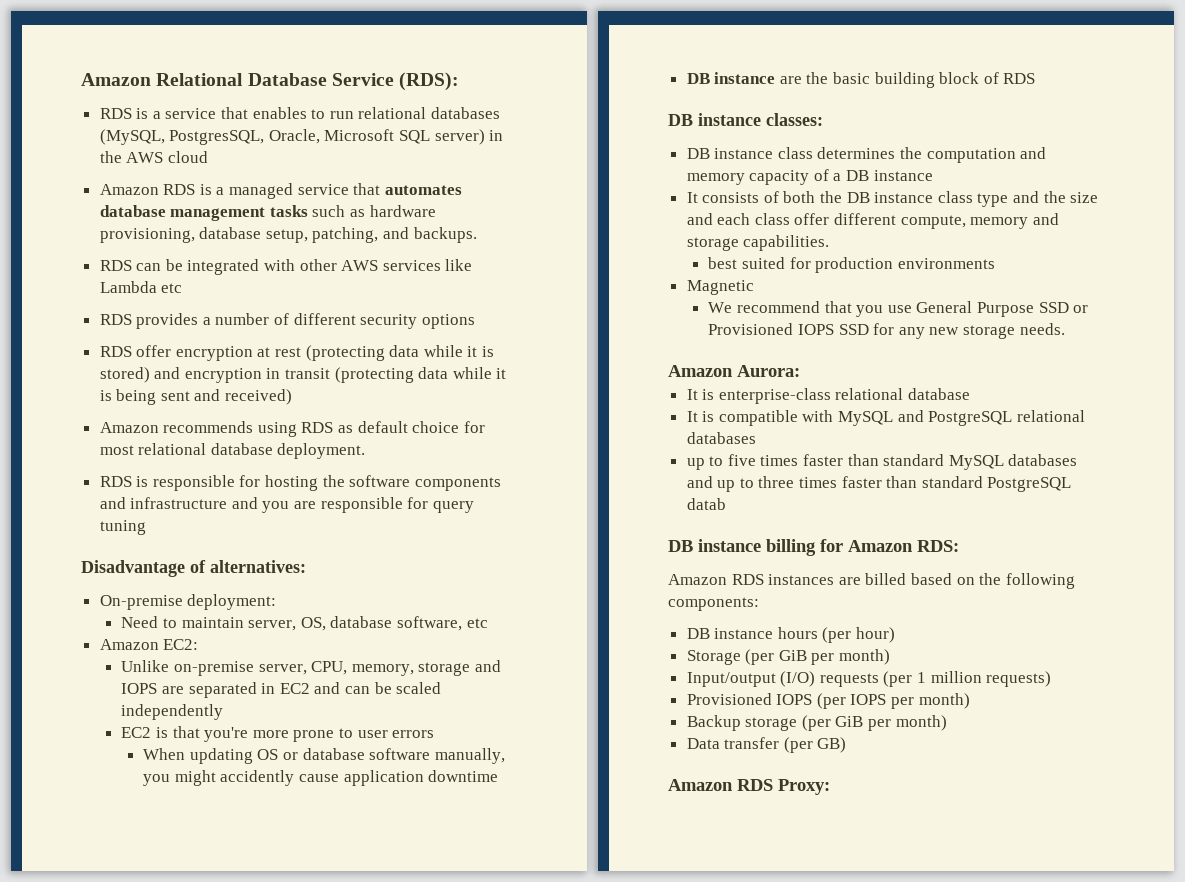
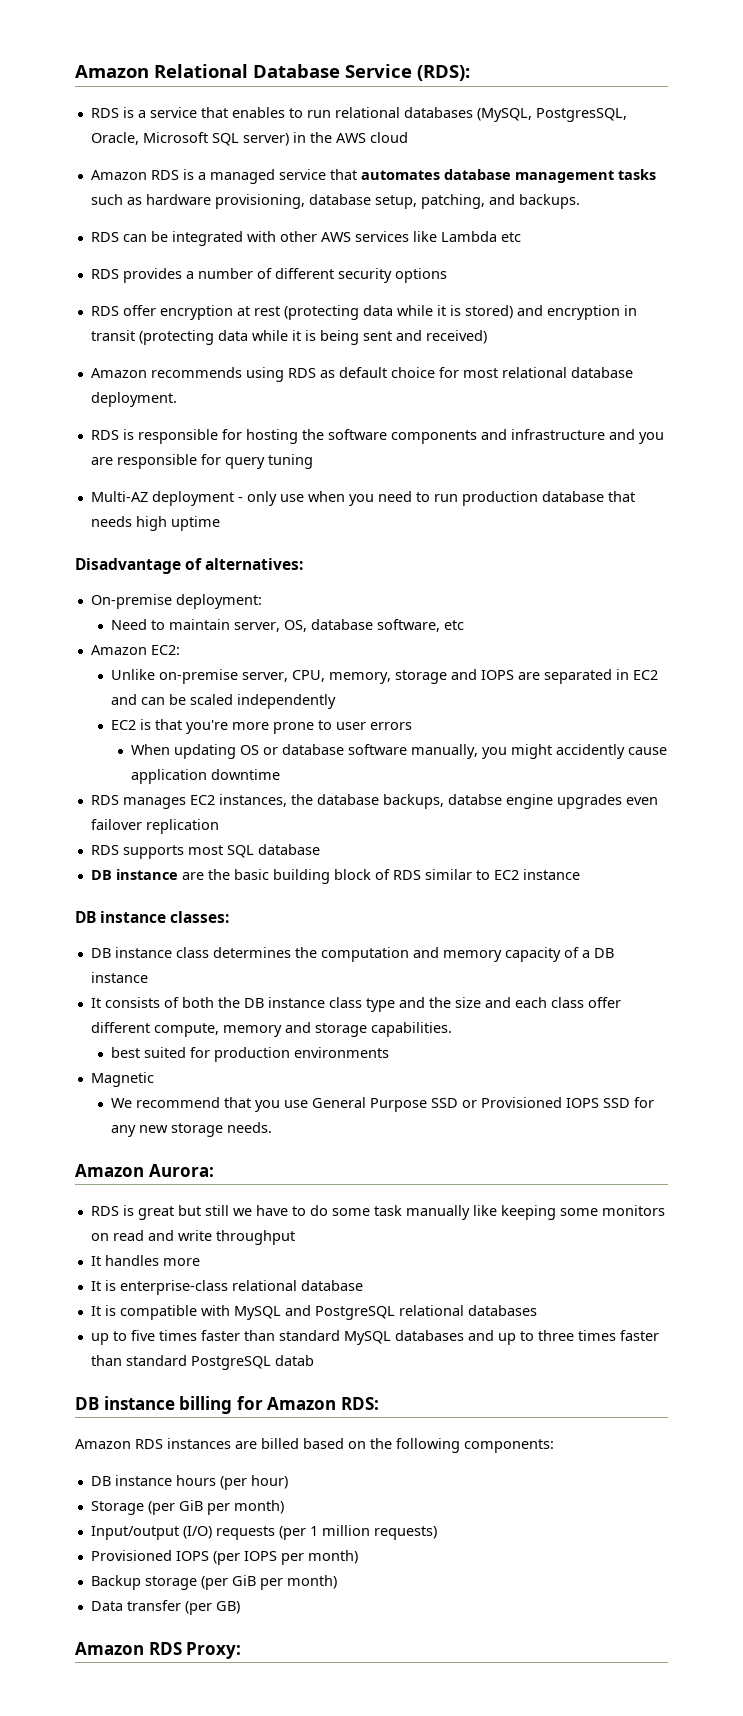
(146, 527) none -> [90,491,635,506] [90,516,220,531] // Multi-AZ deployment - only use when you need to run production database that needs high uptime
(499, 776) none -> [90,794,658,809] [90,819,219,834] [90,844,320,859] // RDS manages EC2 instances, the database backups, databse engine upgrades even failover replication // RDS supports most SQL database
(1036, 78) none -> [424,869,580,880] similar to EC2 instance
(800, 371) none -> [90,1205,665,1220] [90,1230,295,1245] [90,1255,200,1266] // RDS is great but still we have to do some task manually like keeping some monitors on read and write throughput // It handles more

